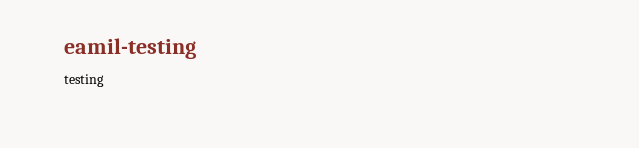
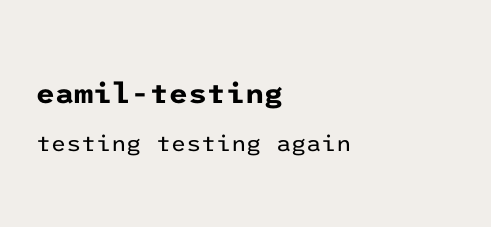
(104, 80) none -> [156,134,351,156] testing again

